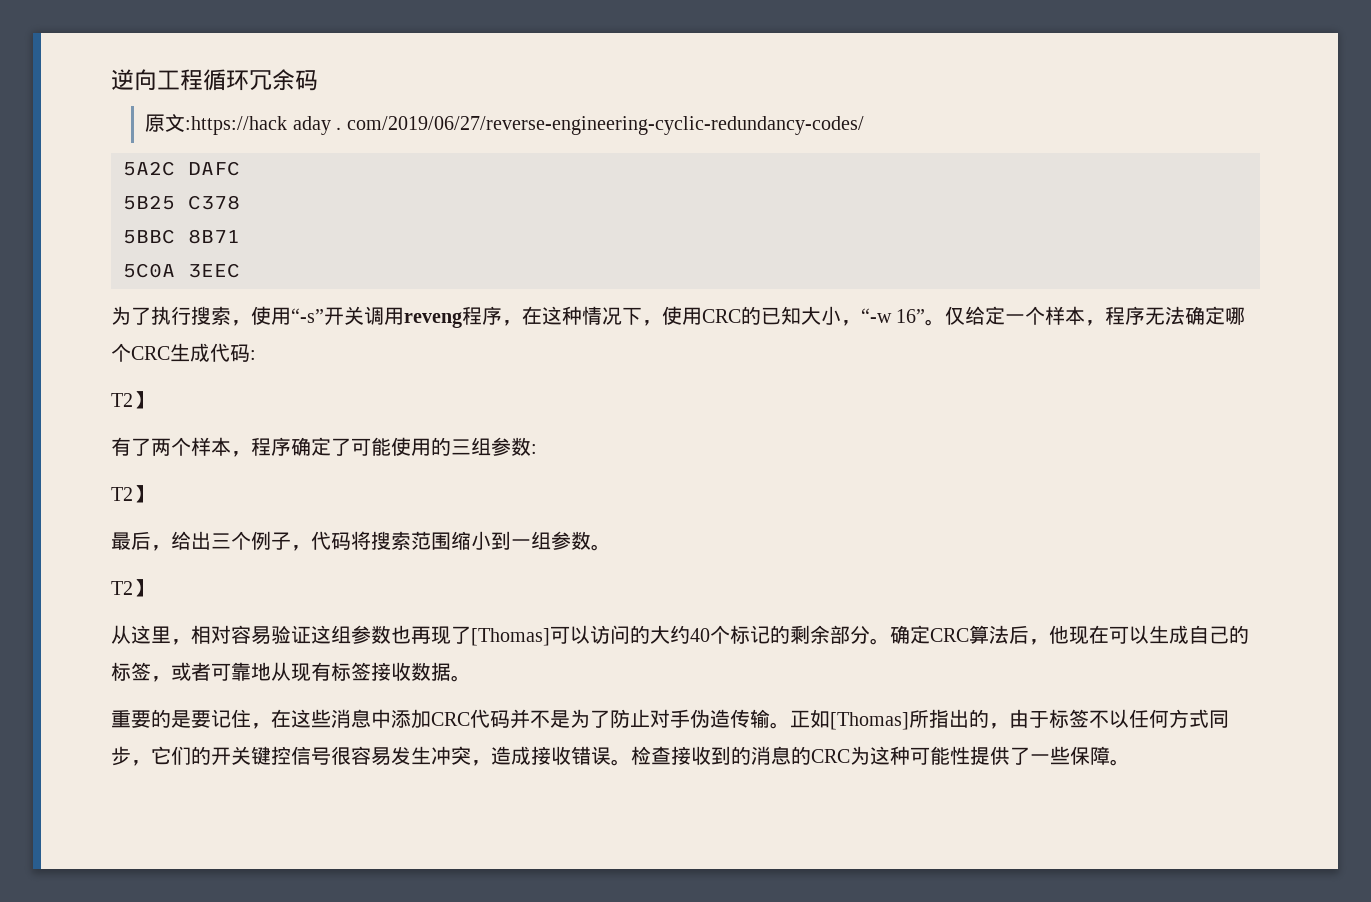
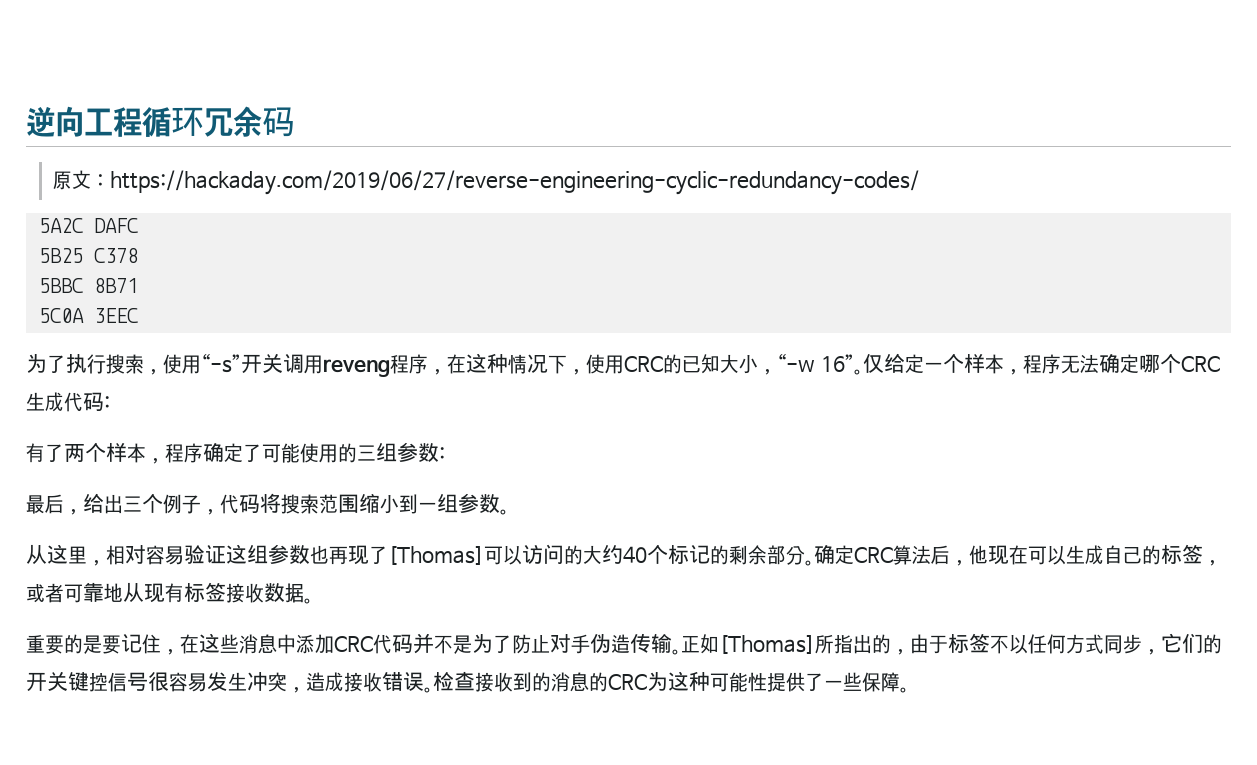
[185,116,864,135] :https://hack aday . com/2019/06/27/reverse-engineering-cyclic-redundancy-codes/ -> [91,170,920,195] ：https://hackaday.com/2019/06/27/reverse-engineering-cyclic-redundancy-codes/
[111,391,153,409] // T2】 -> (110, 402) none
[111,485,153,503] // T2】 -> (445, 453) none
[111,579,153,597] // T2】 -> (509, 512) none

